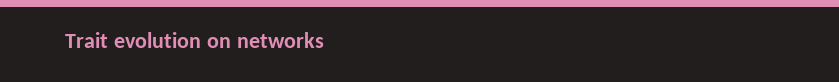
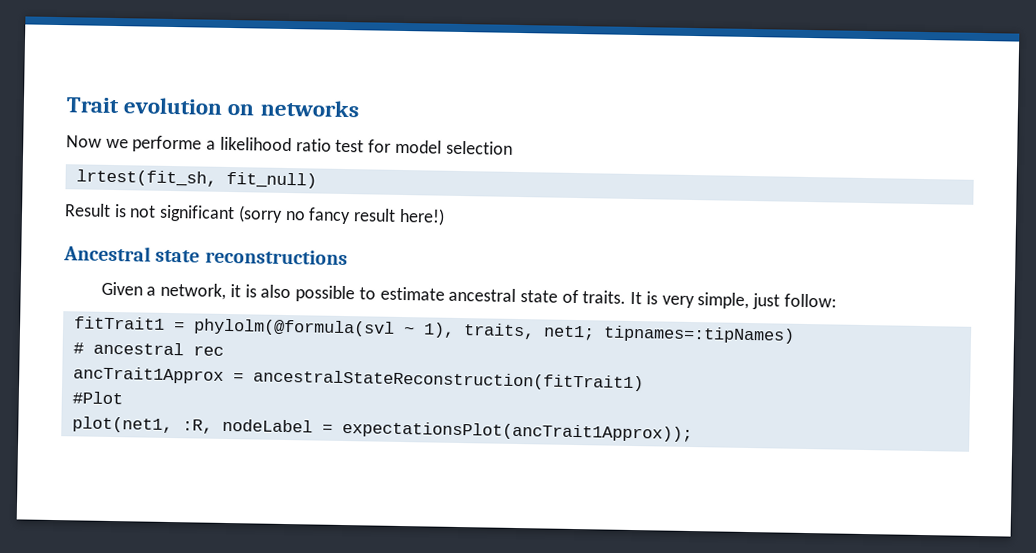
(324, 40) none -> [66,135,513,155] [75,169,317,189] [64,203,445,226] [63,245,348,266] [100,281,837,310] [73,316,795,344] [72,341,224,356] [72,366,644,392] [71,391,123,405] [71,416,693,443] // Now we performe a likelihood ratio test for model selection // lrtest(fit_sh, fit_null) // Result is not significant (sorry no fancy result here!) // Ancestral state reconstructions // Given a network, it is also possible to estimate ancestral state of traits. It is very simple, just follow: // fitTrait1 = phylolm(@formula(svl ~ 1), traits, net1; tipnames=:tipNames) // # ancestral rec // ancTrait1Approx = ancestralStateReconstruction(fitTrait1) // #Plot // plot(net1, :R, nodeLabel = expectationsPlot(ancTrait1Approx));

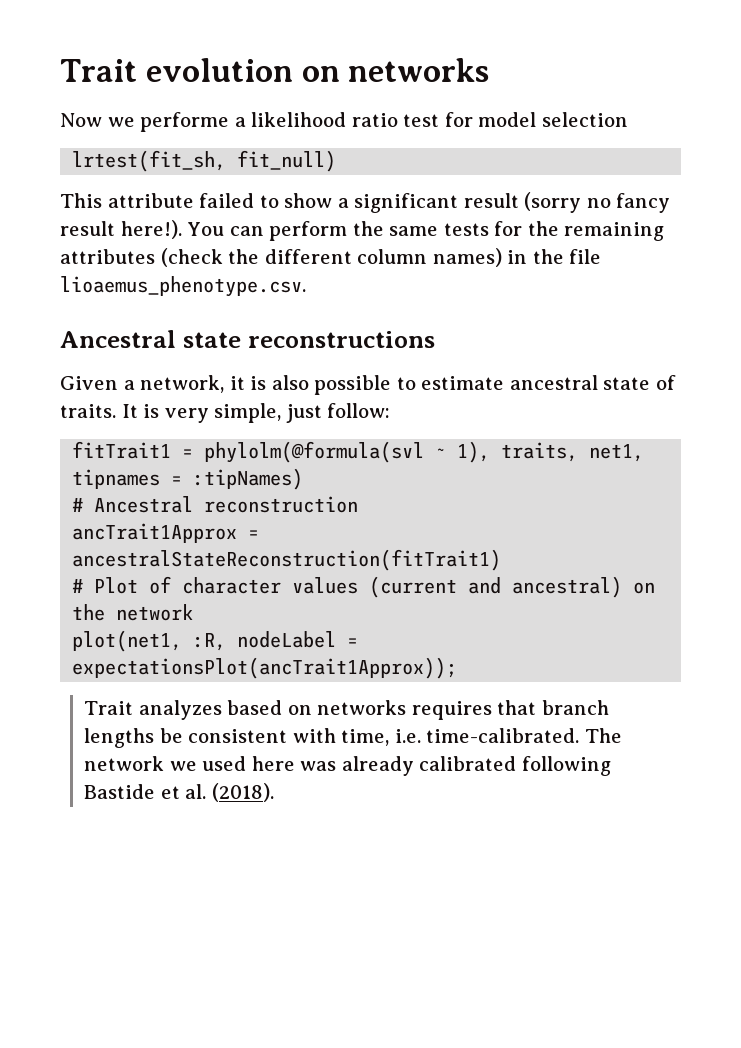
[64,203,445,226] Result is not significant (sorry no fancy result here!) -> [60,192,671,213] [60,220,665,241] [60,248,602,267] [60,276,306,297] This attribute failed to show a significant result (sorry no fancy result here!). You can perform the same tests for the remaining attributes (check the different column names) in the file lioaemus_phenotype.csv.
[542,325,795,344] [72,341,224,356] net1; tipnames=:tipNames) // # ancestral rec -> [589,444,645,462] [72,468,304,490] [72,496,359,513] net1, tipnames = :tipNames) // # Ancestral reconstruction
[71,391,123,405] #Plot -> [72,576,656,598] [72,604,194,621] # Plot of character values (current and ancestral) on the network
(693, 431) none -> [84,700,610,720] [84,728,623,748] [84,756,612,776] [84,783,274,802] // Trait analyzes based on networks requires that branch lengths be consistent with time, i.e. time-calibrated. The network we used here was already calibrated following Bastide et al. (2018).

